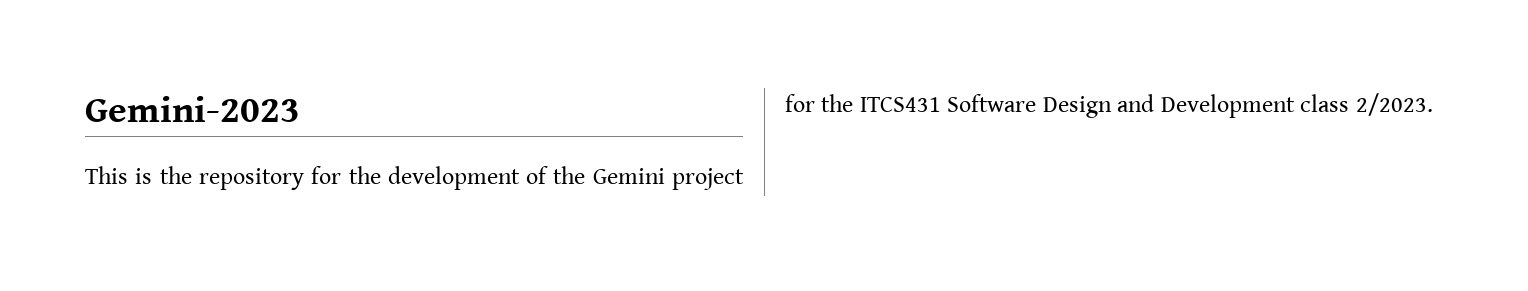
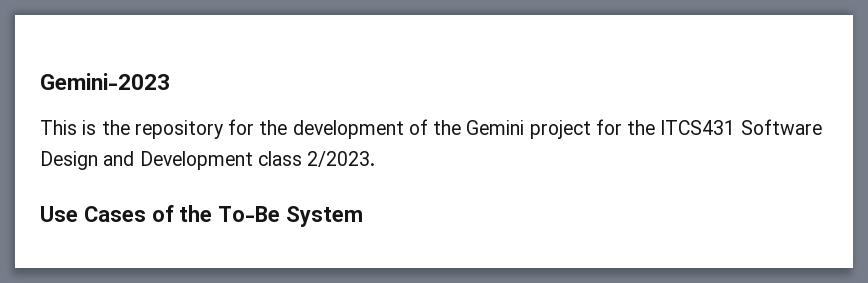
(1433, 104) none -> [40,205,364,227] // Use Cases of the To-Be System

